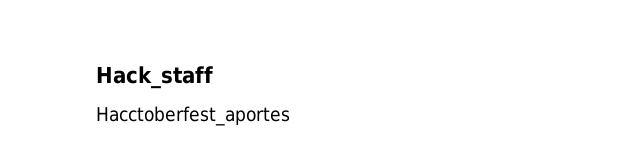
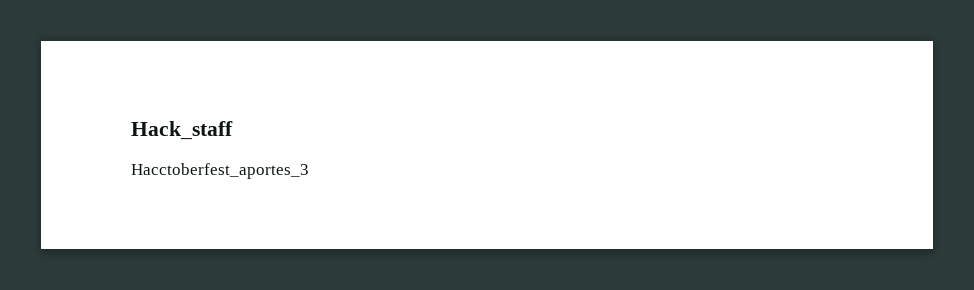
[96,106,290,126] Hacctoberfest_aportes -> [131,163,309,179] Hacctoberfest_aportes_3

